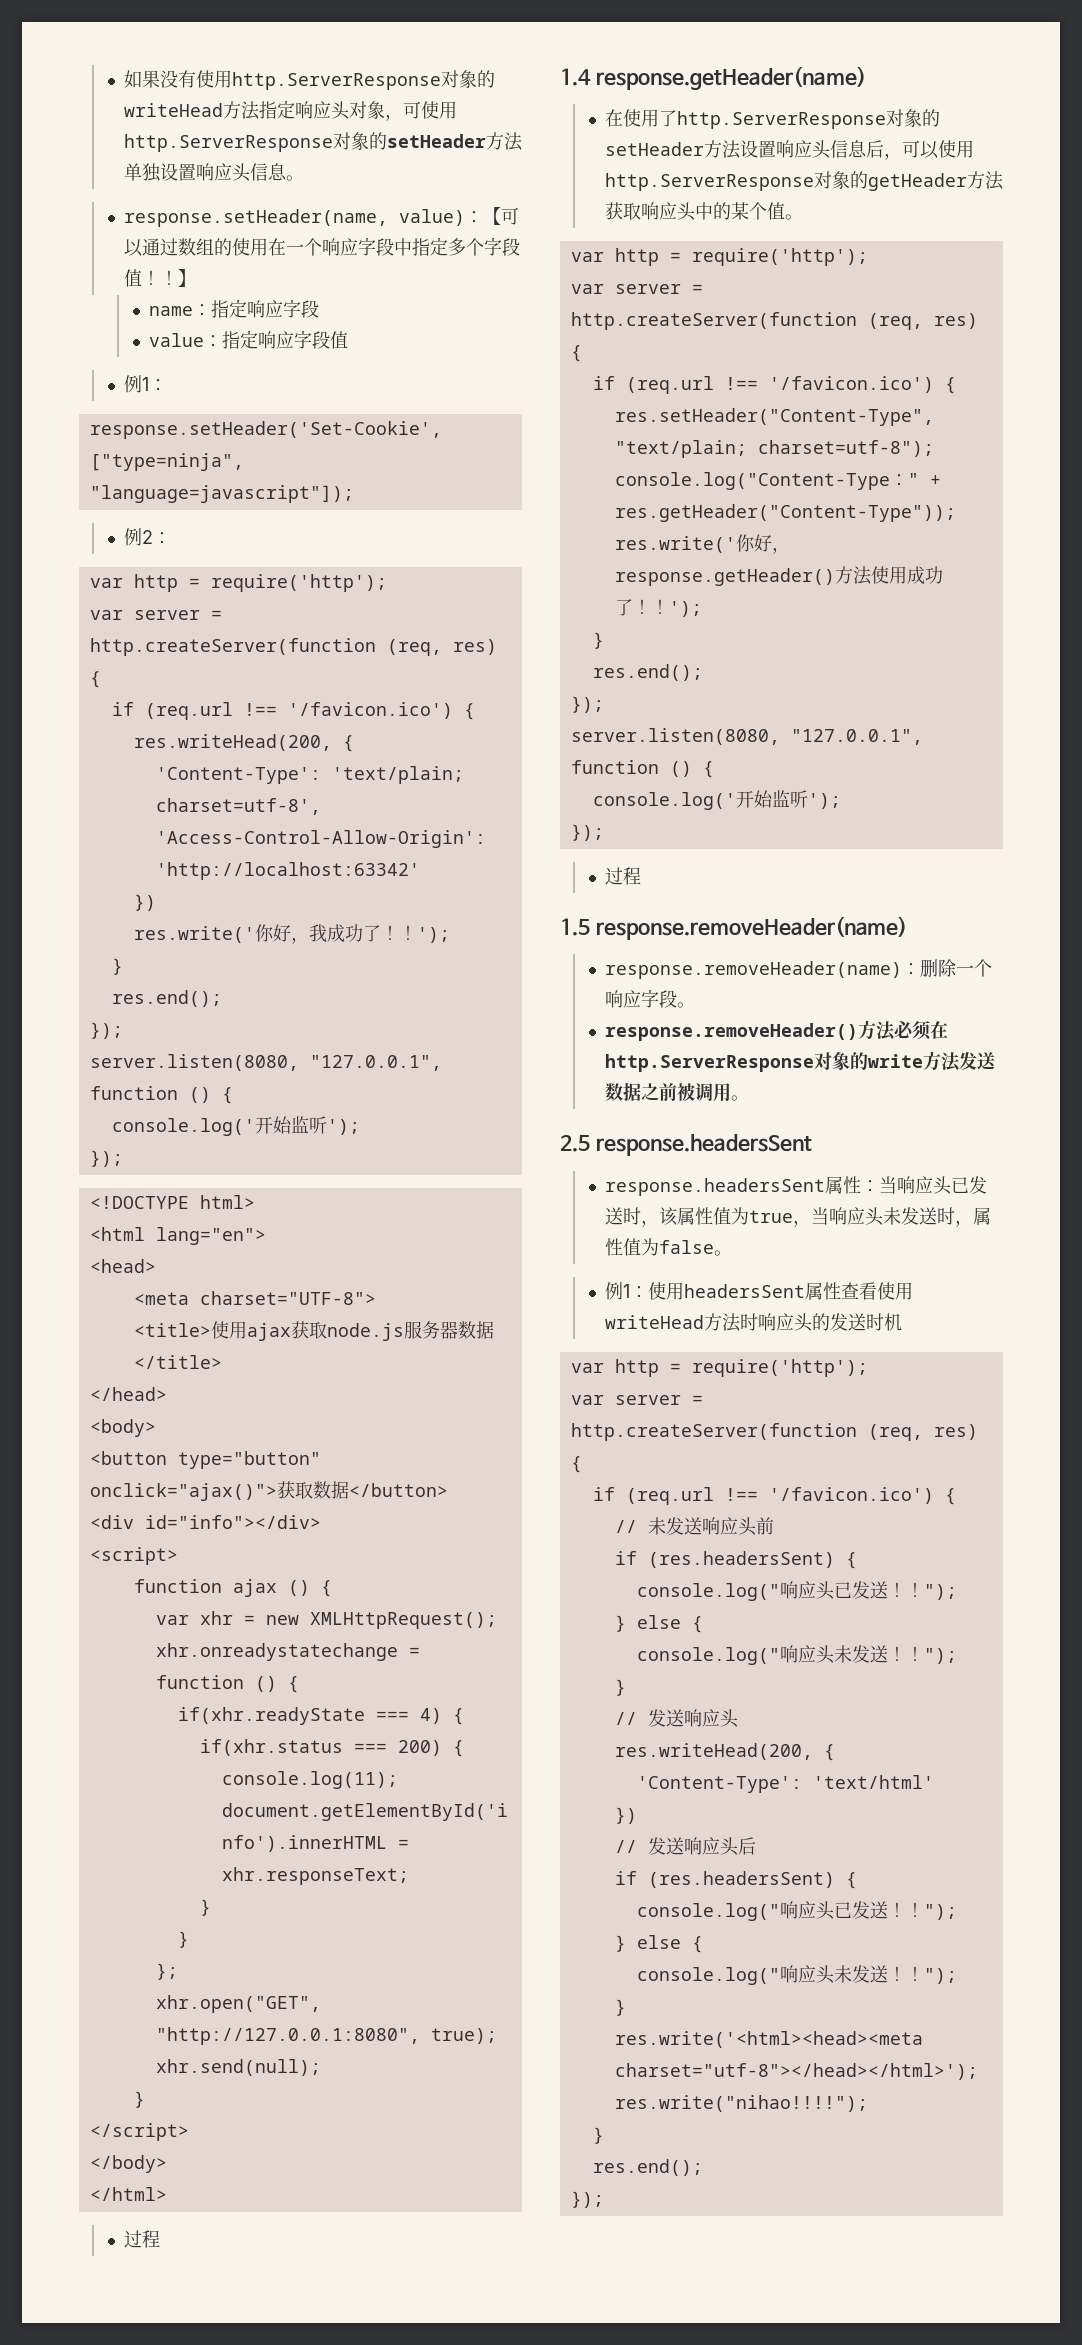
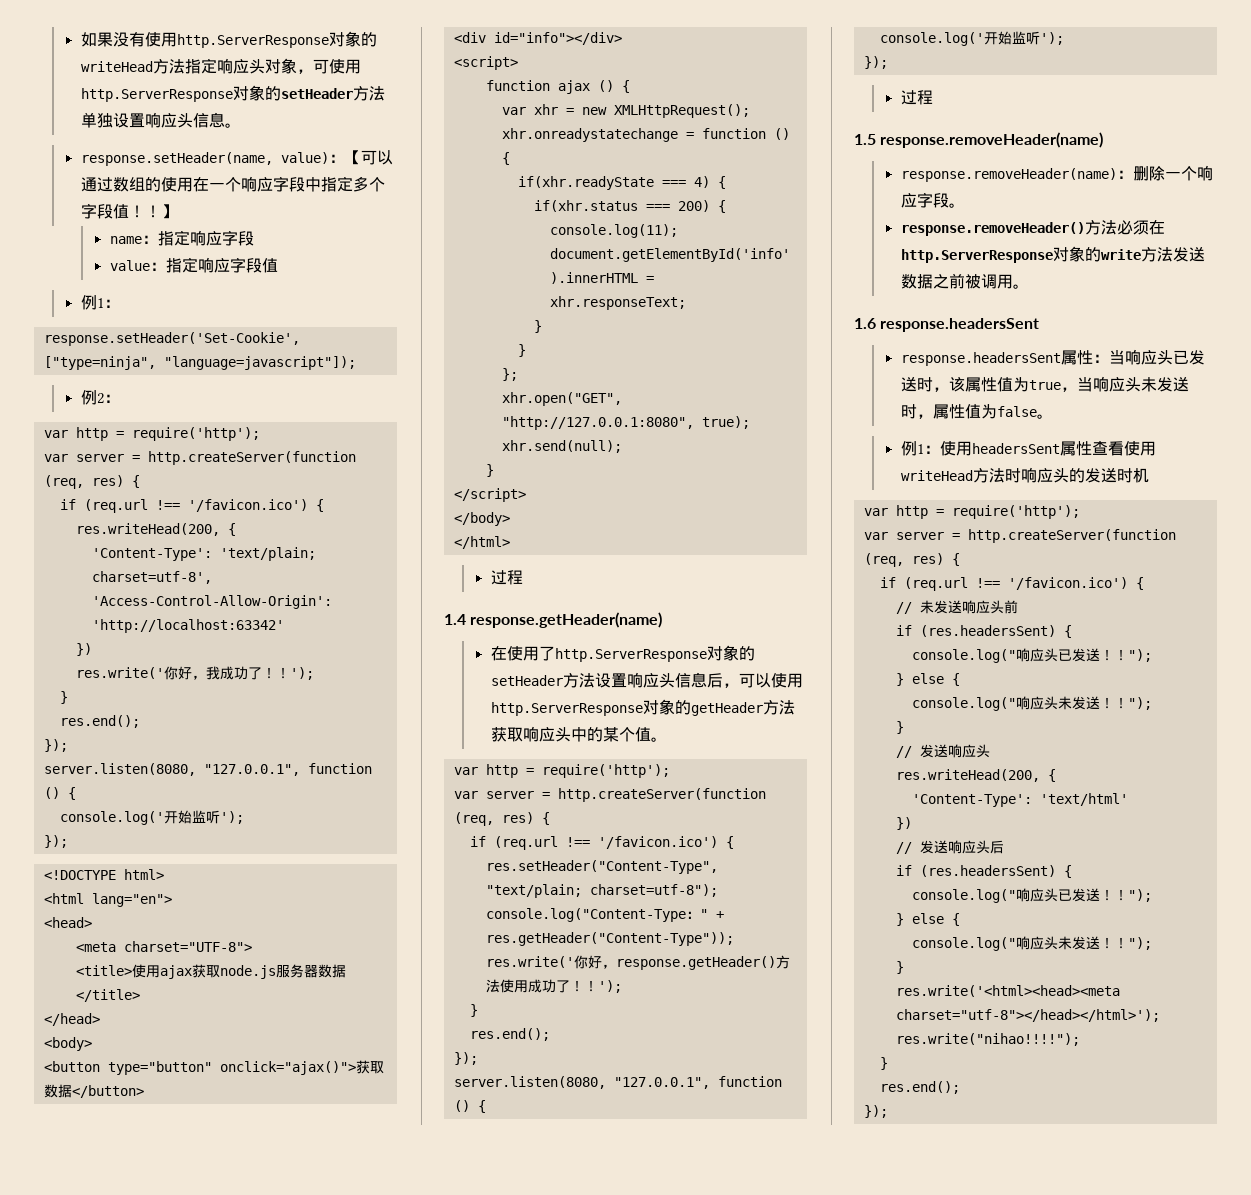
[560,1135,590,1152] 2.5 -> [854,318,876,329] 1.6

